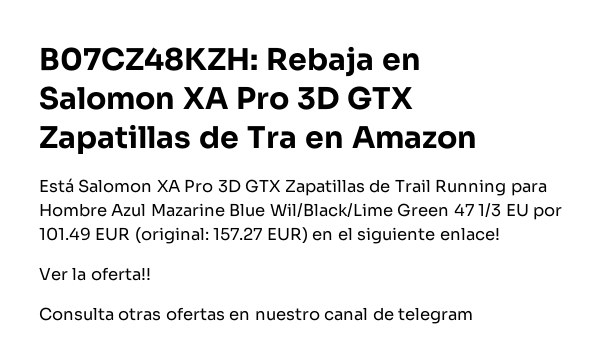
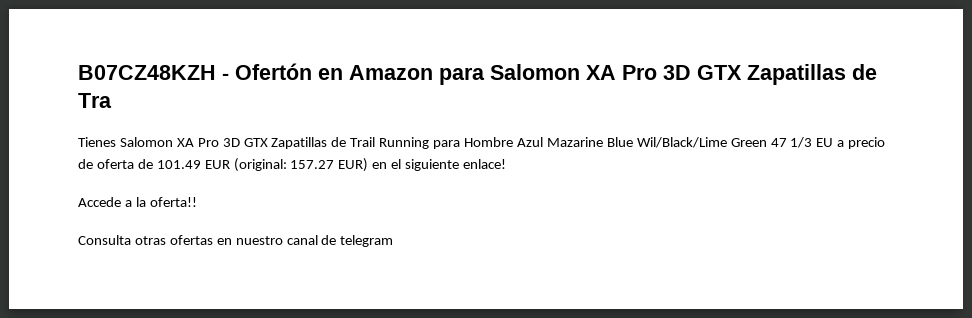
[39,46,422,77] B07CZ48KZH: Rebaja en -> [78,63,485,85] B07CZ48KZH - Ofertón en Amazon para
[305,126,478,149] [39,178,74,193] en Amazon // Está -> [78,137,116,147] // Tienes
[533,206,563,220] por -> [837,137,886,149] [78,159,153,169] a precio de oferta de
[39,267,68,281] Ver -> [78,197,132,207] Accede a

